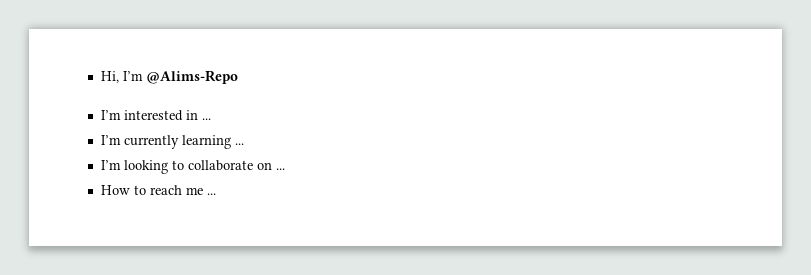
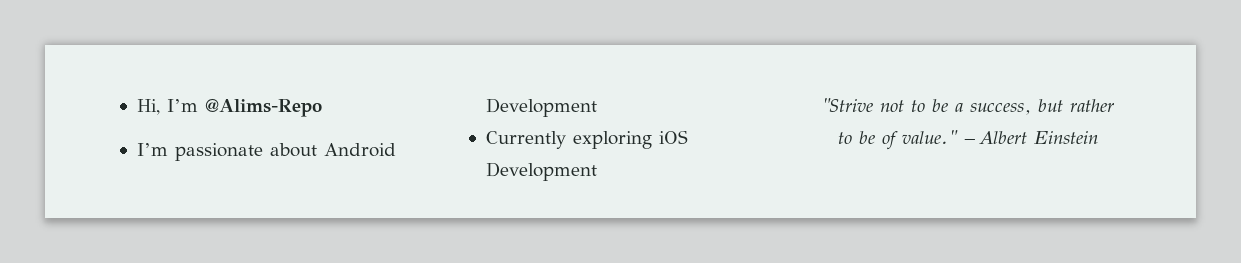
[123,110,211,121] [100,135,244,149] [100,160,285,174] [100,185,216,195] interested in ... // I’m currently learning ... // I’m looking to collaborate on ... // How to reach me ... -> [174,143,396,161] [485,98,597,117] [485,130,688,149] [485,162,597,181] [821,98,1115,115] [837,130,1098,150] passionate about Android Development // Currently exploring iOS Development // "Strive not to be a success, but rather to be of value." – Albert Einstein

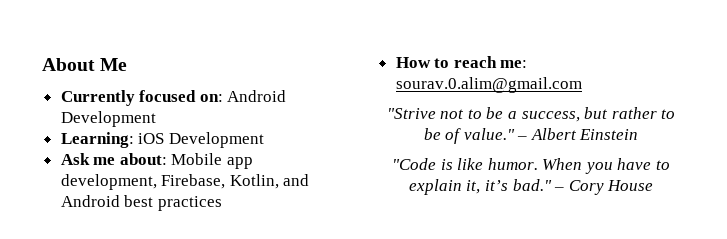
[136,98,322,117] [136,143,317,161] Hi, I’m @Alims-Repo // I’m passionate about -> [42,58,128,71] [60,90,223,106] About Me // Currently focused on:
[485,131,652,149] Currently exploring -> [60,132,134,148] Learning:
(597, 171) none -> [60,153,254,169] [60,174,310,190] [60,195,222,211] [395,56,528,68] [395,77,582,93] // Ask me about: Mobile app development, Firebase, Kotlin, and Android best practices // How to reach me: sourav.0.alim@gmail.com
(1098, 137) none -> [391,158,671,174] [408,179,654,195] // "Code is like humor. When you have to explain it, it’s bad." – Cory House

